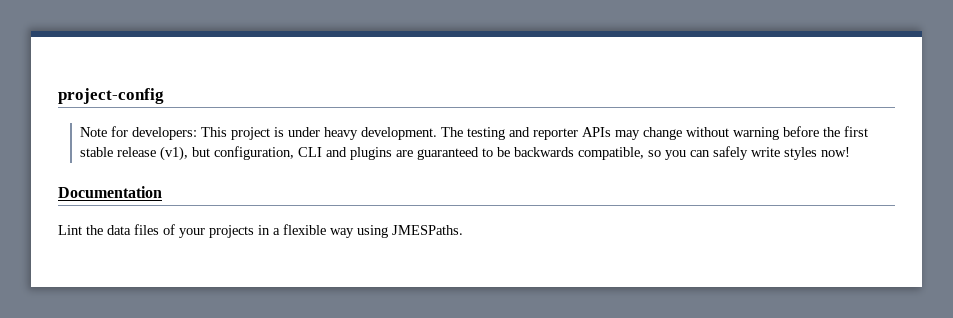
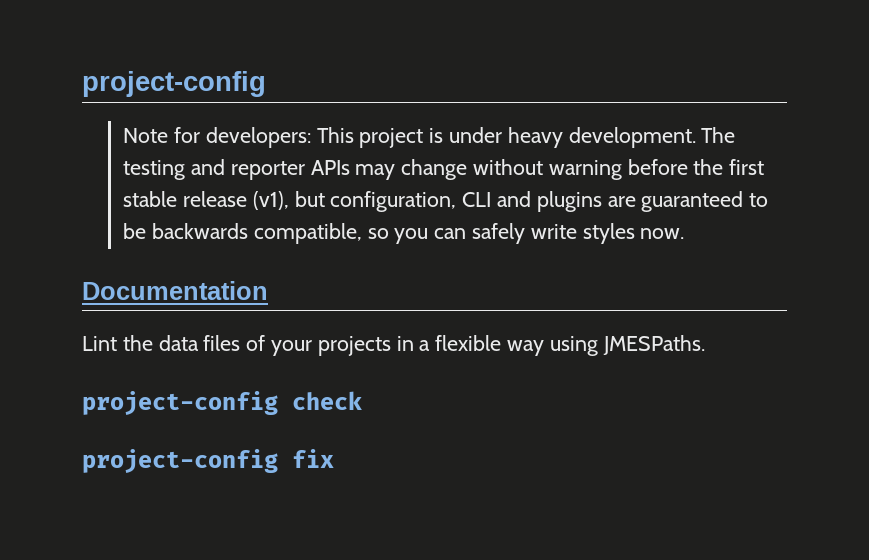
[820,147,850,157] now! -> [640,228,685,239] now.
(463, 230) none -> [82,391,362,415] [82,449,334,473] // project-config check // project-config fix

